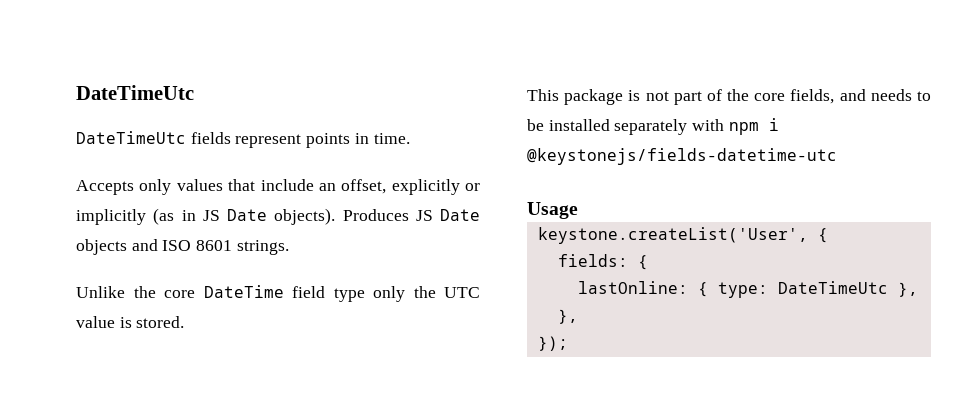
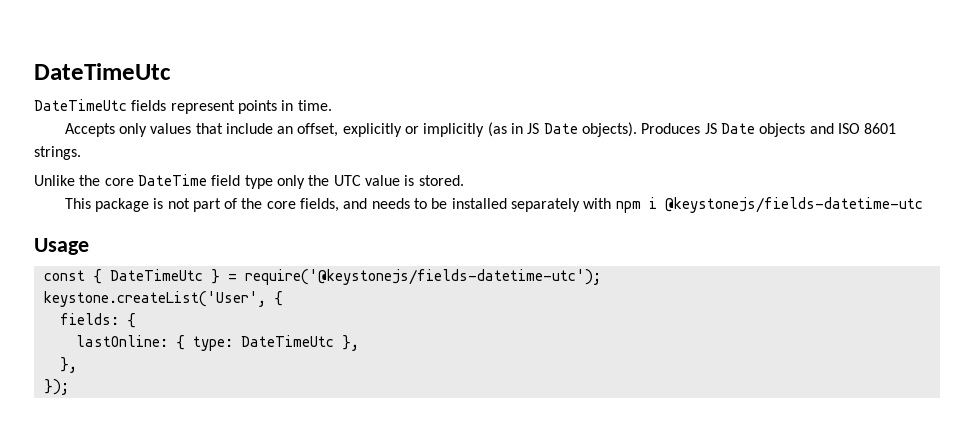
(578, 210) none -> [43,269,601,285] // const { DateTimeUtc } = require('@keystonejs/fields-datetime-utc');

